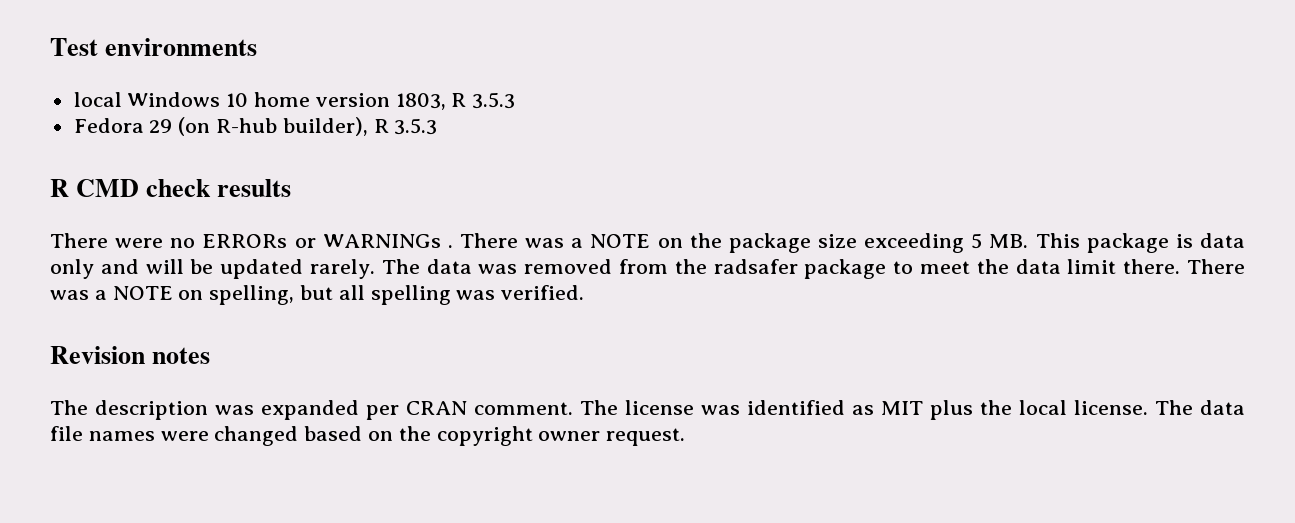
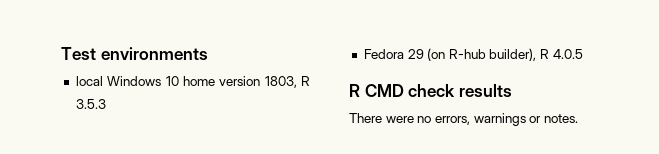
[394,118,438,135] 3.5.3 -> [552,49,583,59] 4.0.5
[202,233,1245,253] [50,259,1245,279] [50,285,585,305] [50,346,211,364] [50,400,1245,420] [50,426,686,446] ERRORs or WARNINGs . There was a NOTE on the package size exceeding 5 MB. This package is data only and will be updated rarely. The data was removed from the radsafer package to meet the data limit there. There was a NOTE on spelling, but all spelling was verified. // Revision notes // The description was expanded per CRAN comment. The license was identified as MIT plus the local license. The data file names were changed based on the copyright owner request. -> [434,113,578,126] errors, warnings or notes.

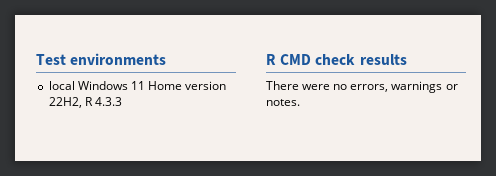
[165,76,311,88] [75,99,106,109] [363,48,583,61] 10 home version 1803, R 3.5.3 // Fedora 29 (on R-hub builder), R 4.0.5 -> [130,81,227,90] [48,97,122,108] 11 Home version 22H2, R 4.3.3

